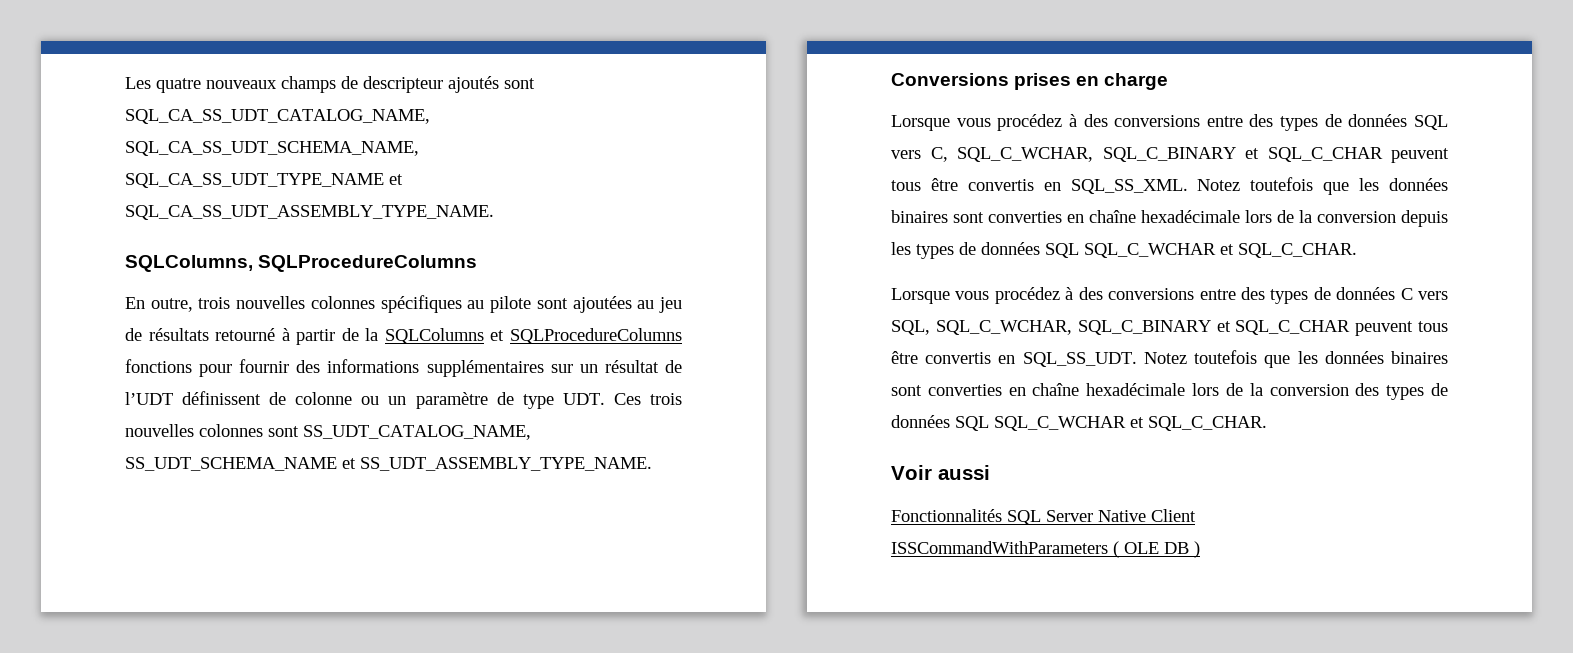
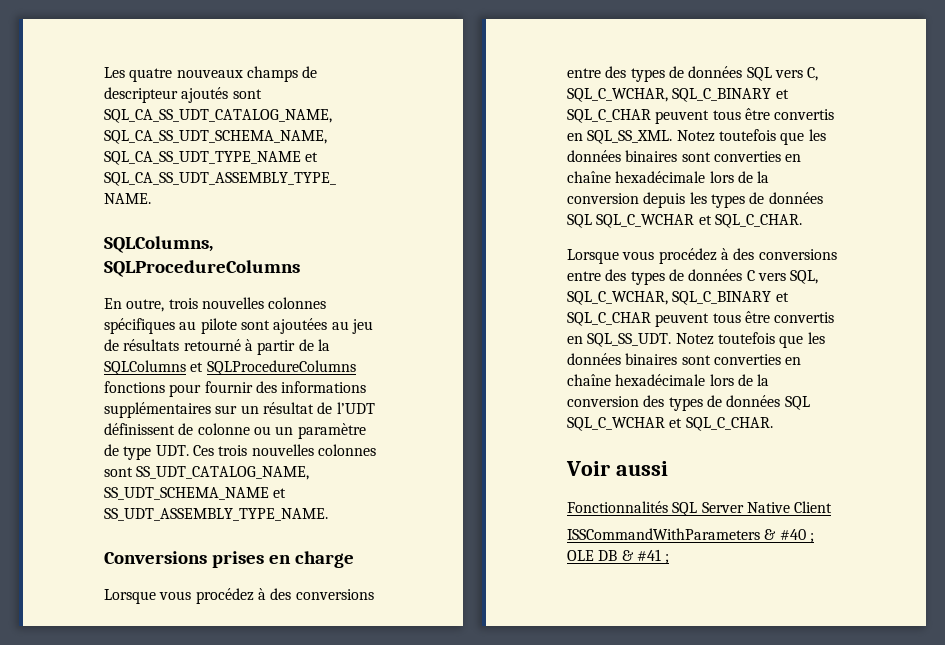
[1113,541,1200,558] ( OLE DB ) -> [764,529,814,543] [567,549,670,564] & #40 ; OLE DB & #41 ;

